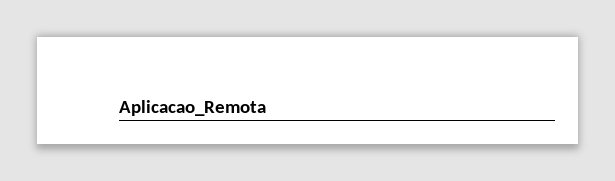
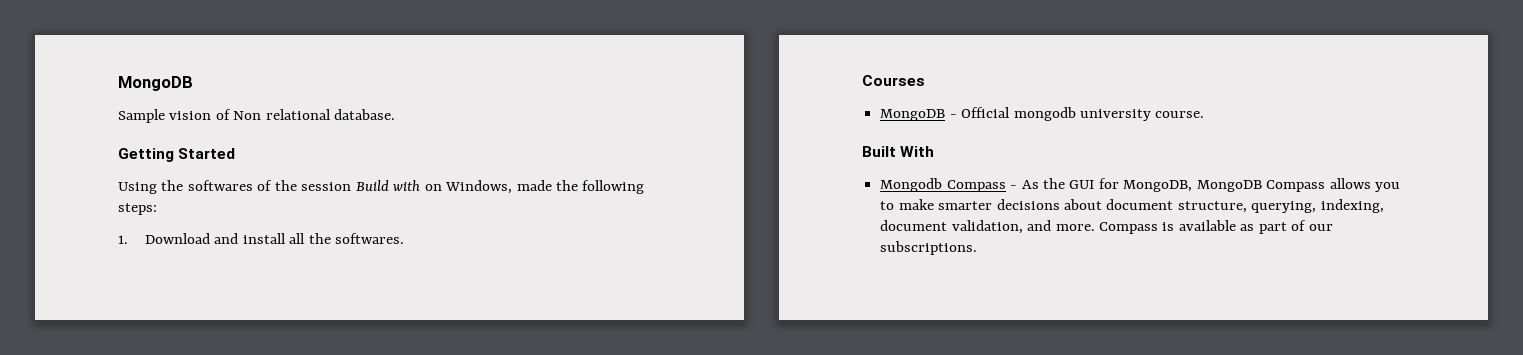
[119,100,266,116] Aplicacao_Remota -> [118,76,193,91] [118,109,396,123] [118,148,236,162] [118,180,645,194] [118,203,157,215] [118,233,405,244] [862,75,925,86] [880,107,1205,121] [862,146,935,157] [880,178,1401,192] [880,199,1384,213] [880,220,1333,234] [880,241,978,255] MongoDB // Sample vision of Non relational database. // Getting Started // Using the softwares of the session Build with on Windows, made the following steps: // 1. Download and install all the softwares. // Courses // MongoDB - Official mongodb university course. // Built With // Mongodb Compass - As the GUI for MongoDB, MongoDB Compass allows you to make smarter decisions about document structure, querying, indexing, document validation, and more. Compass is available as part of our subscriptions.

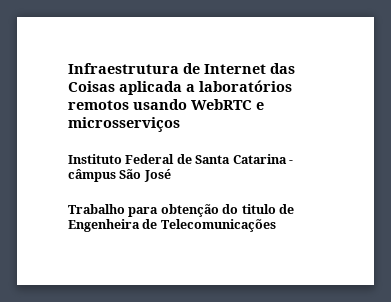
[118,76,193,91] [118,109,396,123] [118,148,236,162] [118,180,645,194] [118,203,157,215] [118,233,405,244] [862,75,925,86] [880,107,1205,121] [862,146,935,157] [880,178,1401,192] [880,199,1384,213] [880,220,1333,234] [880,241,978,255] MongoDB // Sample vision of Non relational database. // Getting Started // Using the softwares of the session Build with on Windows, made the following steps: // 1. Download and install all the softwares. // Courses // MongoDB - Official mongodb university course. // Built With // Mongodb Compass - As the GUI for MongoDB, MongoDB Compass allows you to make smarter decisions about document structure, querying, indexing, document validation, and more. Compass is available as part of our subscriptions. -> [68,63,295,74] [68,80,292,95] [68,99,264,110] [68,117,180,132] [68,154,293,164] [68,169,171,182] [68,204,294,217] [68,219,276,232] Infraestrutura de Internet das Coisas aplicada a laboratórios remotos usando WebRTC e microsserviços // Instituto Federal de Santa Catarina - câmpus São José // Trabalho para obtenção do titulo de Engenheira de Telecomunicações

